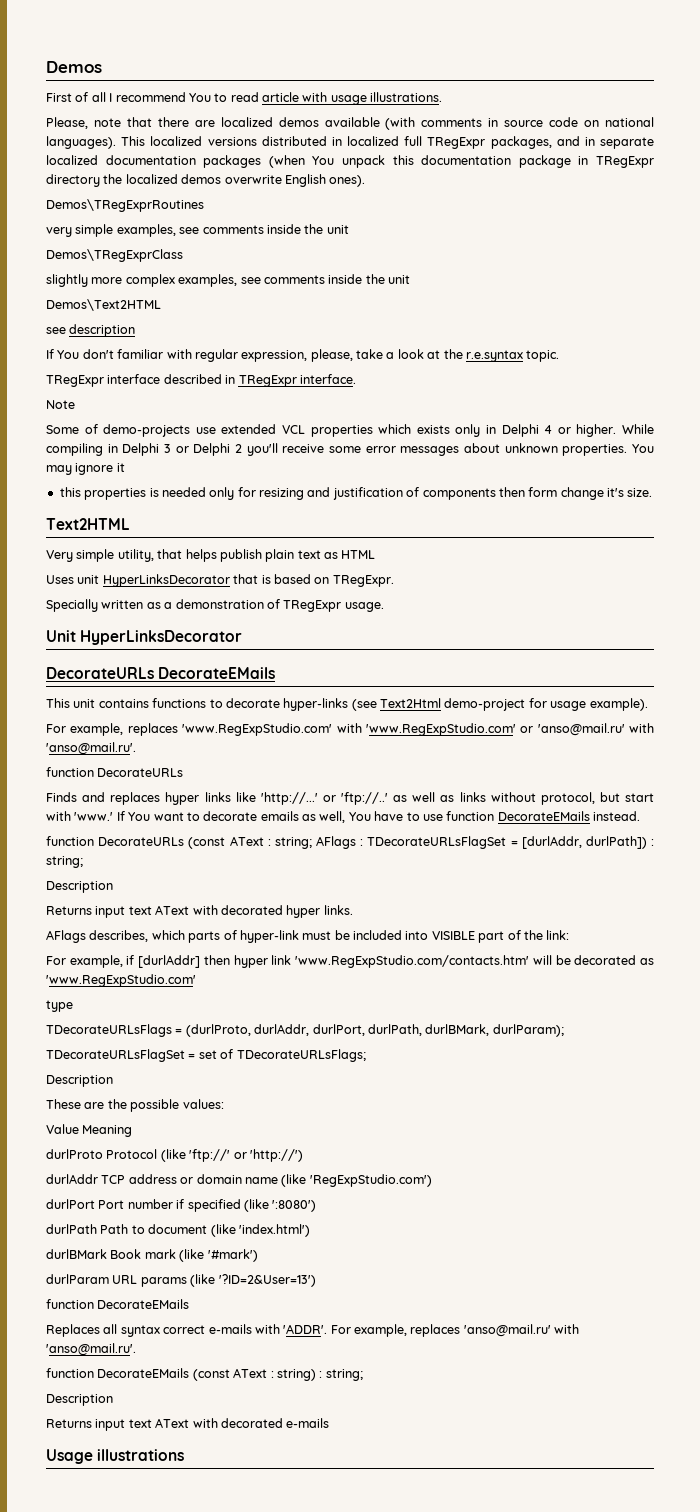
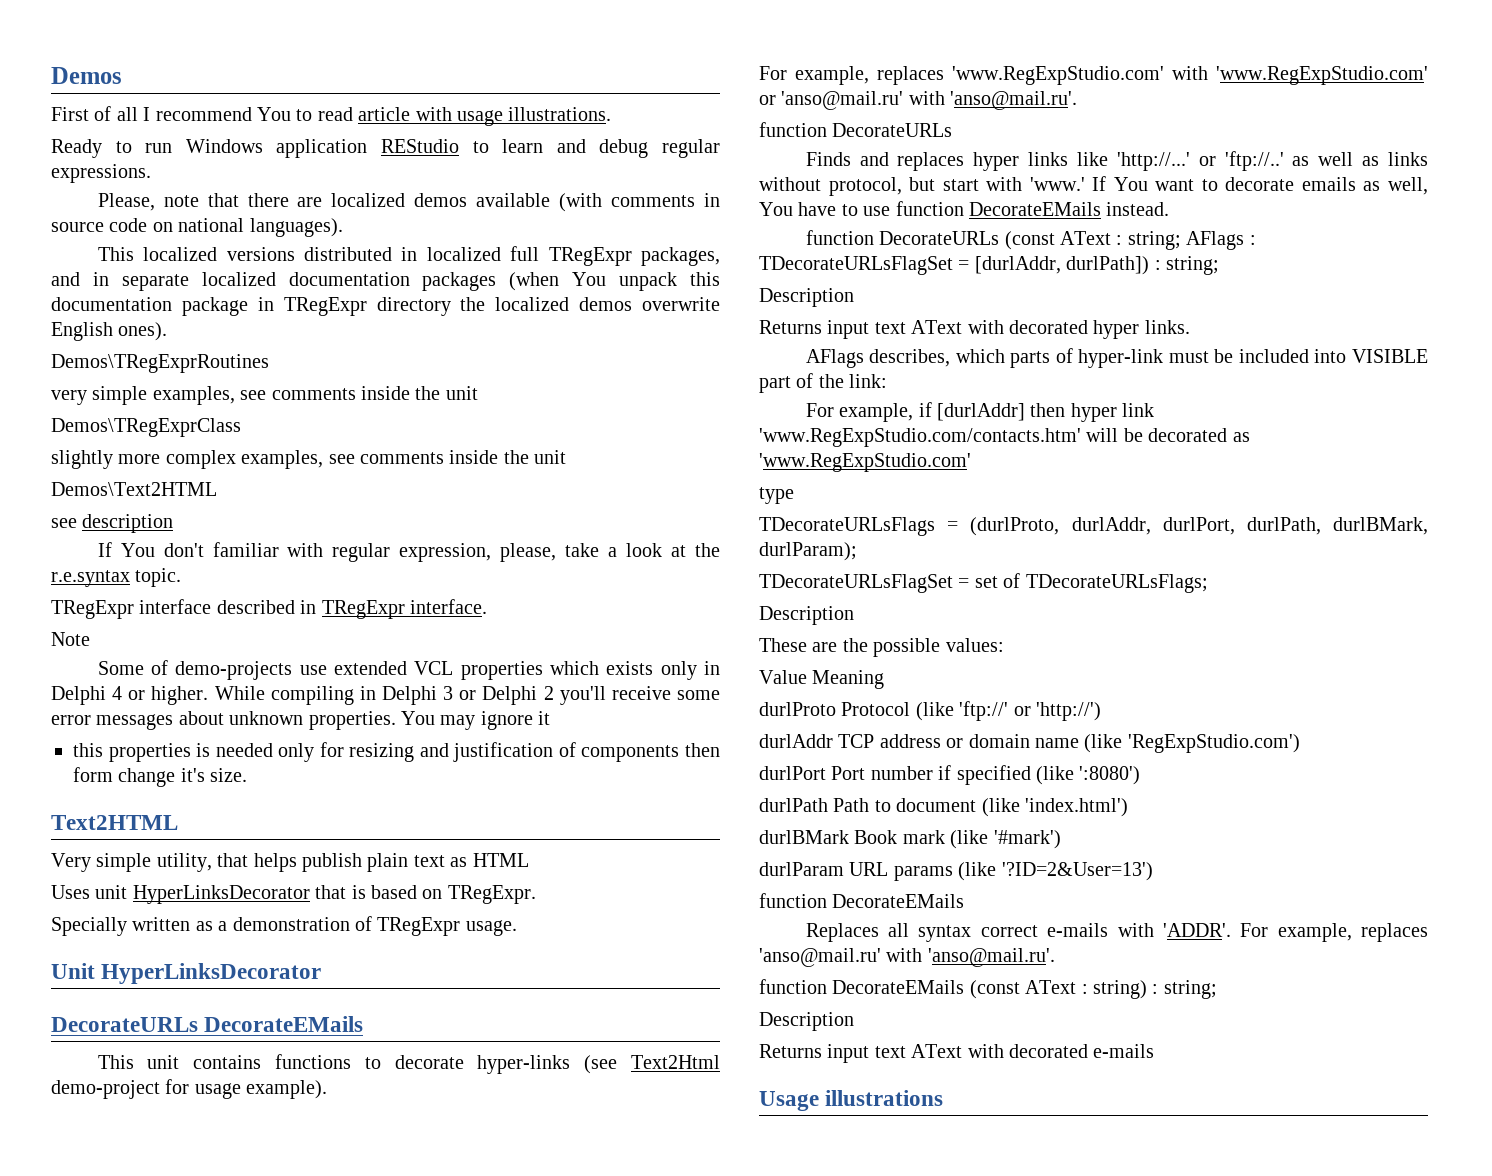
(443, 97) none -> [51,139,721,158] [51,164,151,183] // Ready to run Windows application REStudio to learn and debug regular expressions.
(116, 142) none -> (343, 227) //

